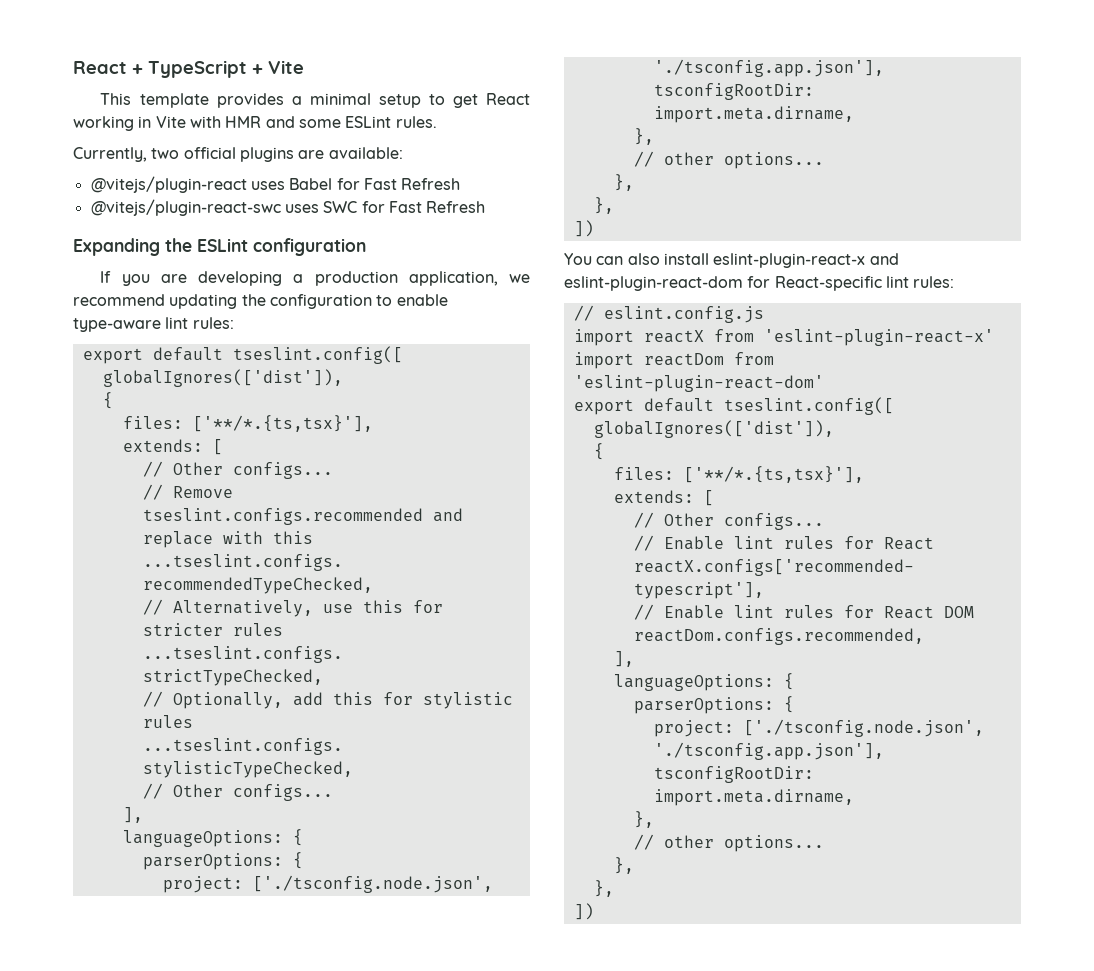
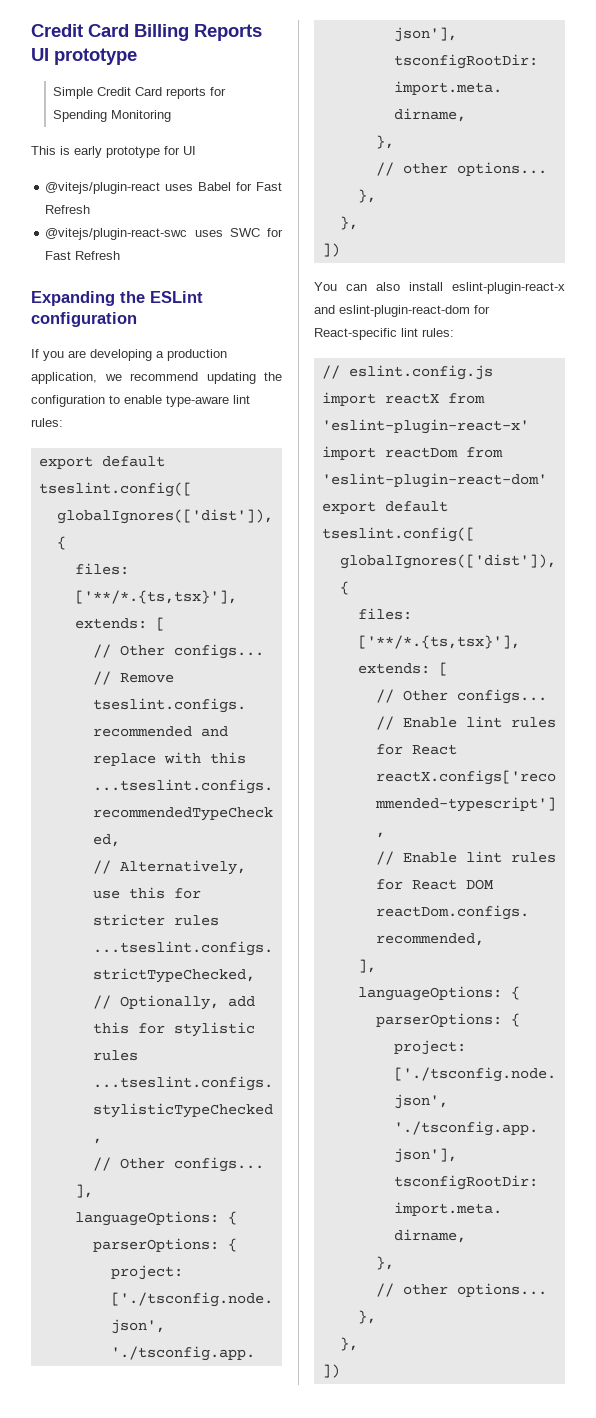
[73,60,304,78] [100,93,530,108] [73,116,437,131] [73,147,403,162] React + TypeScript + Vite // This template provides a minimal setup to get React working in Vite with HMR and some ESLint rules. // Currently, two official plugins are available: -> [31,24,262,41] [31,48,137,65] [53,87,227,99] [53,110,172,122] [31,146,196,158] Credit Card Billing Reports UI prototype // Simple Credit Card reports for Spending Monitoring // This is early prototype for UI

